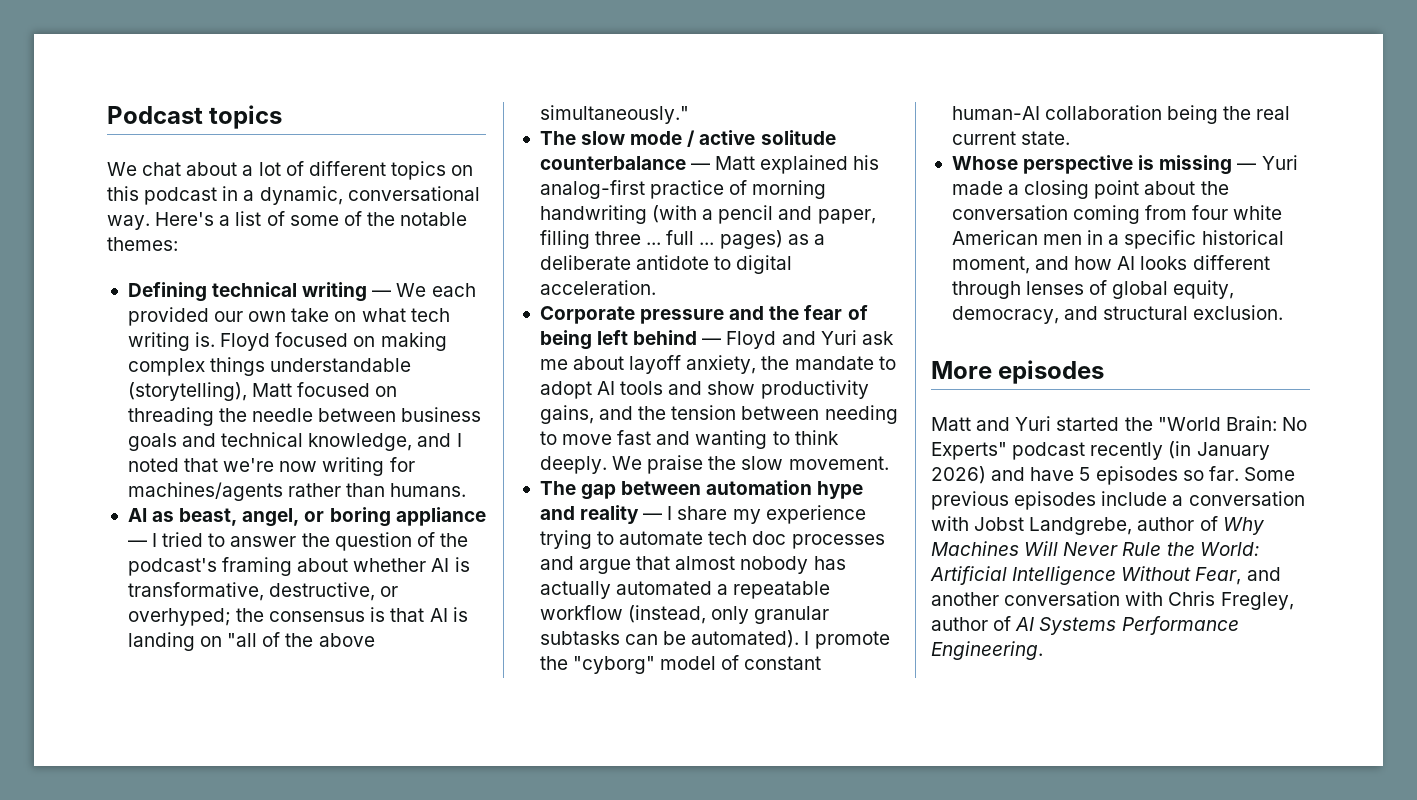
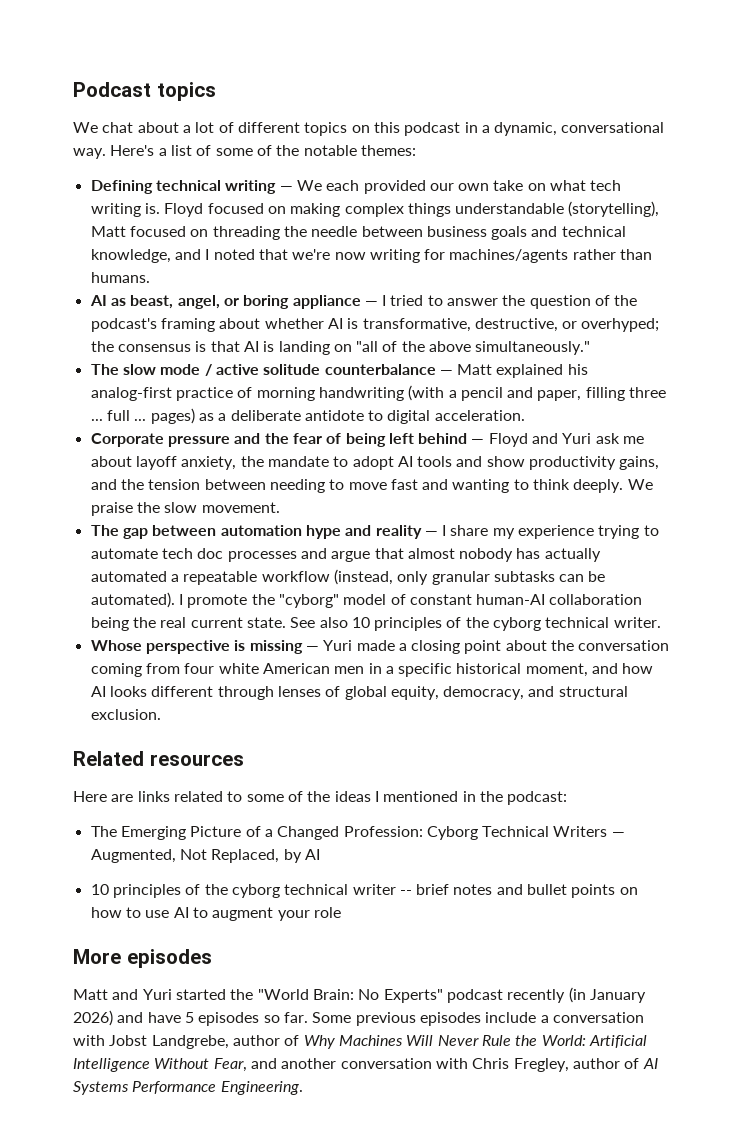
(1071, 138) none -> [290,617,661,631] See also 10 principles of the cyborg technical writer.
(1284, 312) none -> [73,751,244,766] [73,791,568,805] [90,826,625,840] [90,849,320,863] [90,884,638,898] [90,907,341,921] // Related resources // Here are links related to some of the ideas I mentioned in the podcast: // The Emerging Picture of a Changed Profession: Cyborg Technical Writers — Augmented, Not Replaced, by AI // 10 principles of the cyborg technical writer -- brief notes and bullet points on how to use AI to augment your role

